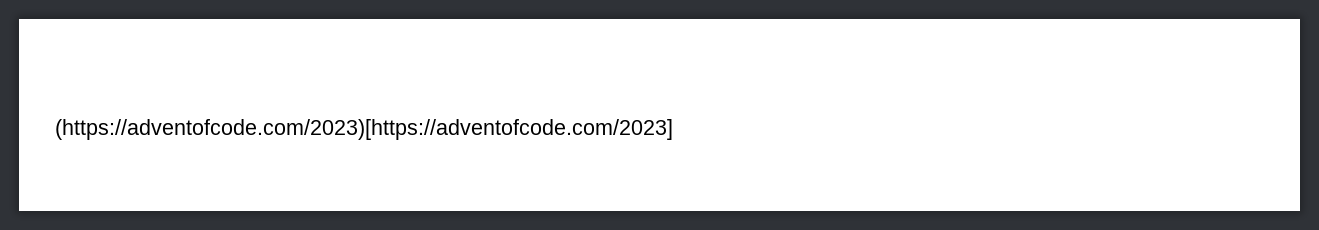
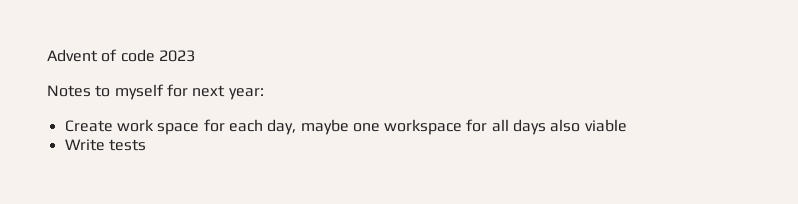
[55,119,673,140] (https://adventofcode.com/2023)[https://adventofcode.com/2023] -> [47,49,195,62] [47,84,264,100] [64,119,627,135] [64,139,146,151] Advent of code 2023 // Notes to myself for next year: // Create work space for each day, maybe one workspace for all days also viable // Write tests

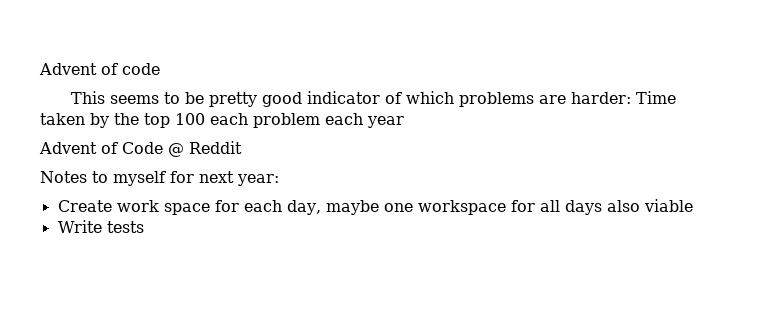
[158,50,195,62] 2023 -> [70,91,676,107] [40,113,404,128] [39,141,242,157] // This seems to be pretty good indicator of which problems are harder: Time taken by the top 100 each problem each year // Advent of Code @ Reddit

